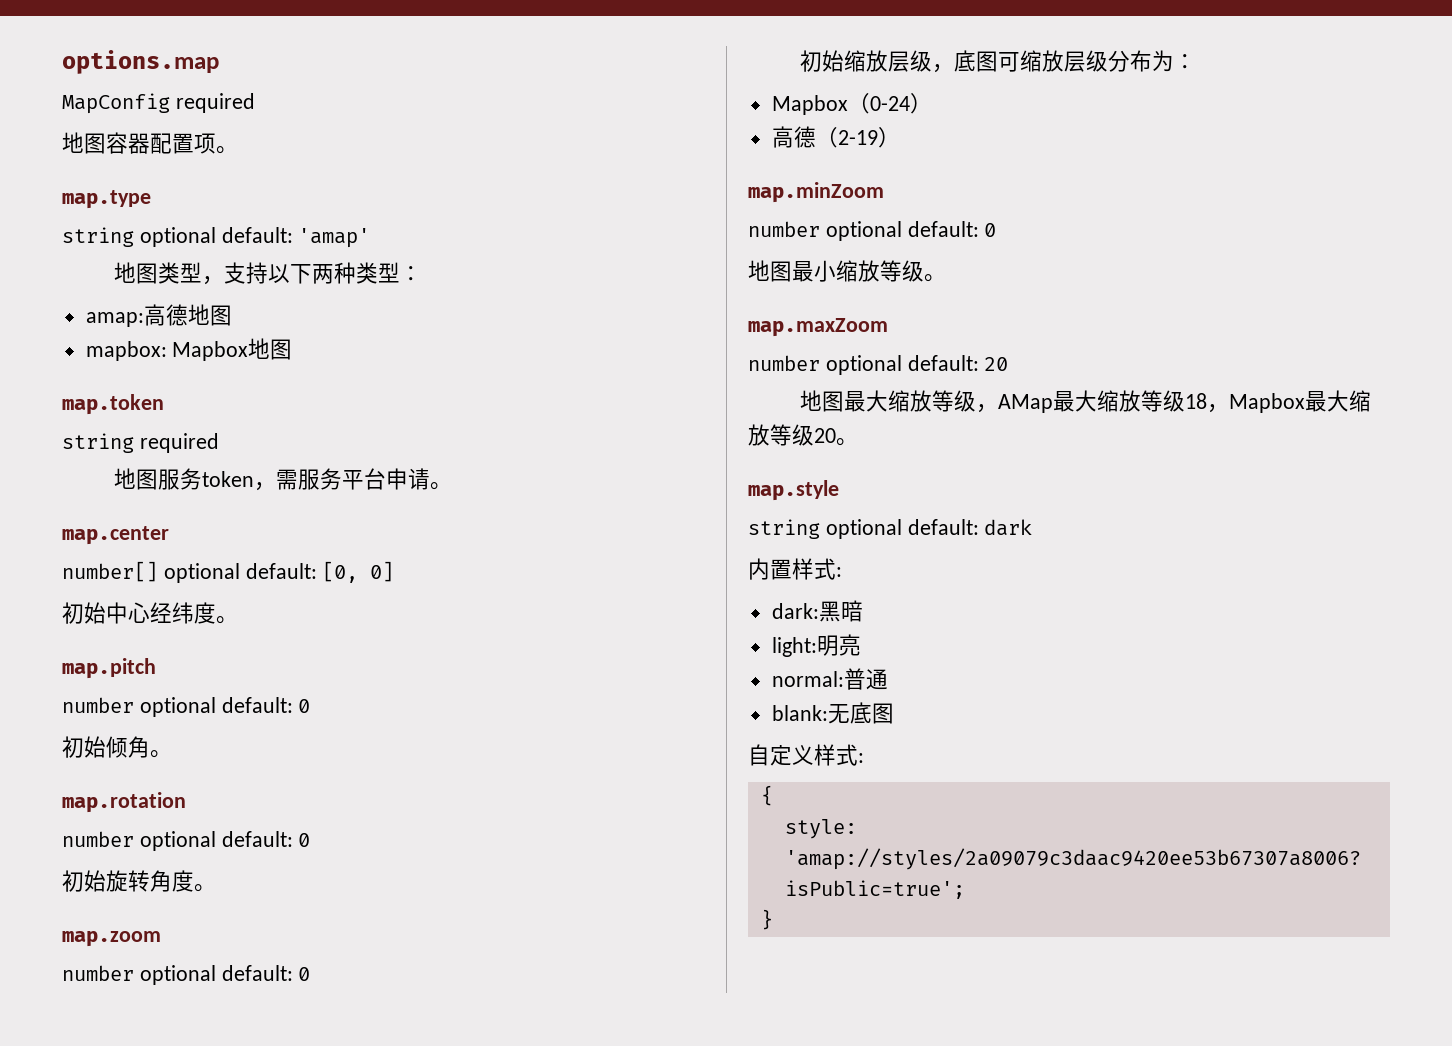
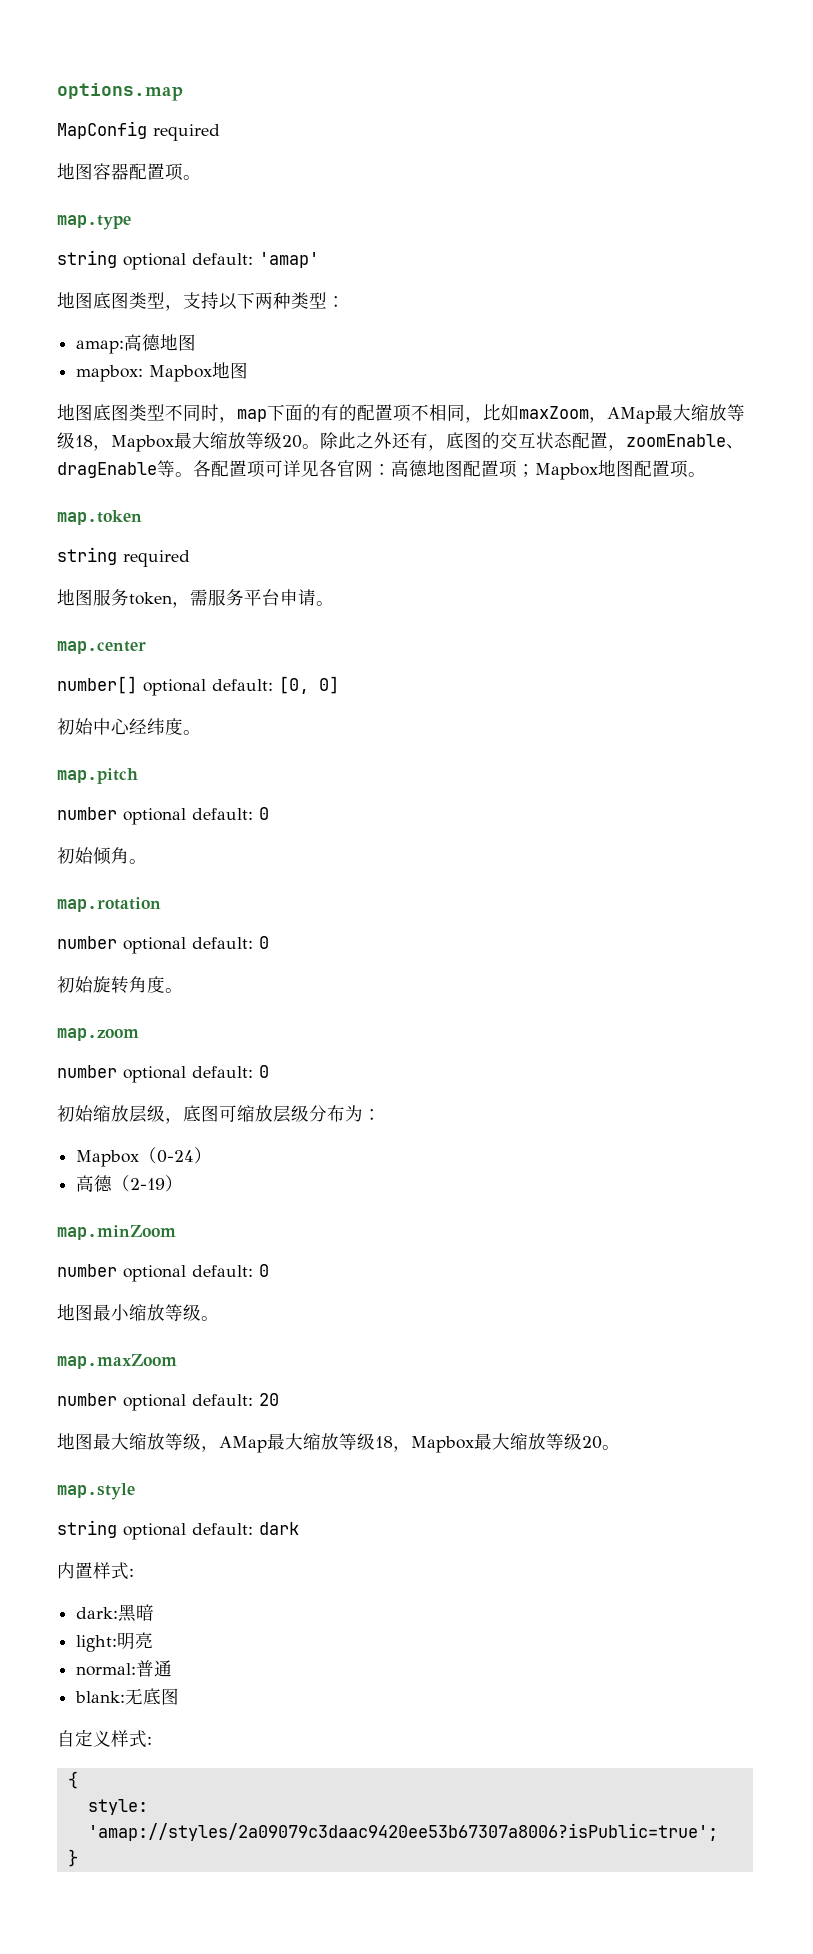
(158, 273) none -> [93,292,129,309] 底图
(293, 349) none -> [57,404,745,424] [57,432,744,452] [57,460,706,480] // 地图底图类型不同时，map下面的有的配置项不相同，比如maxZoom，AMap最大缩放等级18，Mapbox最大缩放等级20。除此之外还有，底图的交互状态配置，zoomEnable、dragEnable等。各配置项可详见各官网：高德地图配置项；Mapbox地图配置项。

